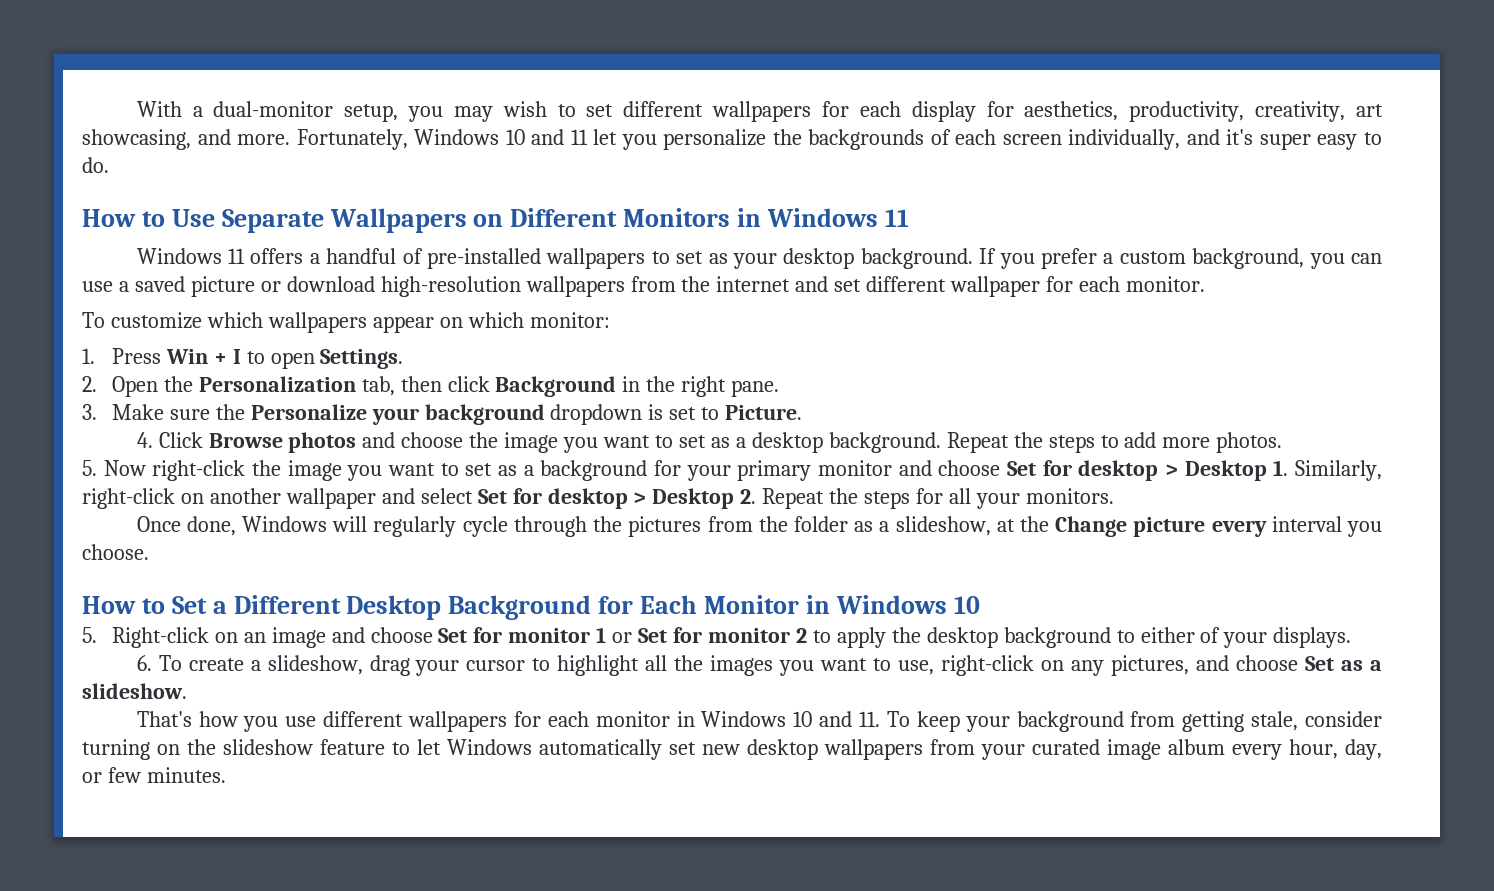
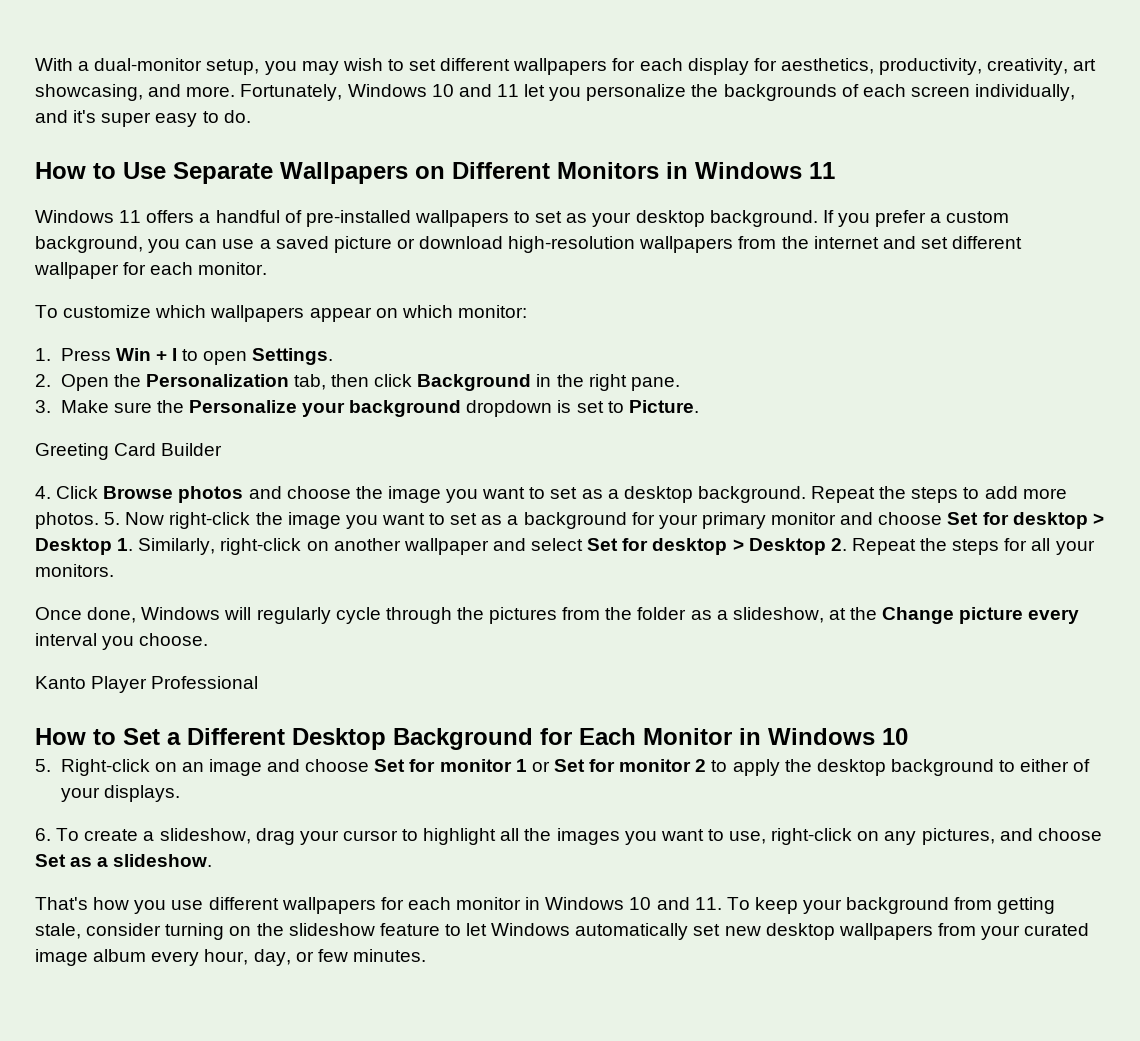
(803, 412) none -> [35,443,223,460] // Greeting Card Builder
(1283, 442) // -> (99, 520) none
(149, 552) none -> [35,676,259,693] // Kanto Player Professional

